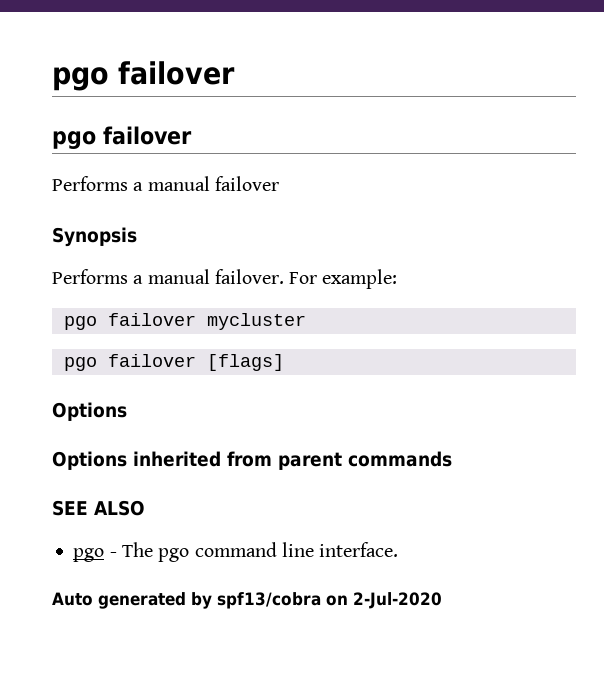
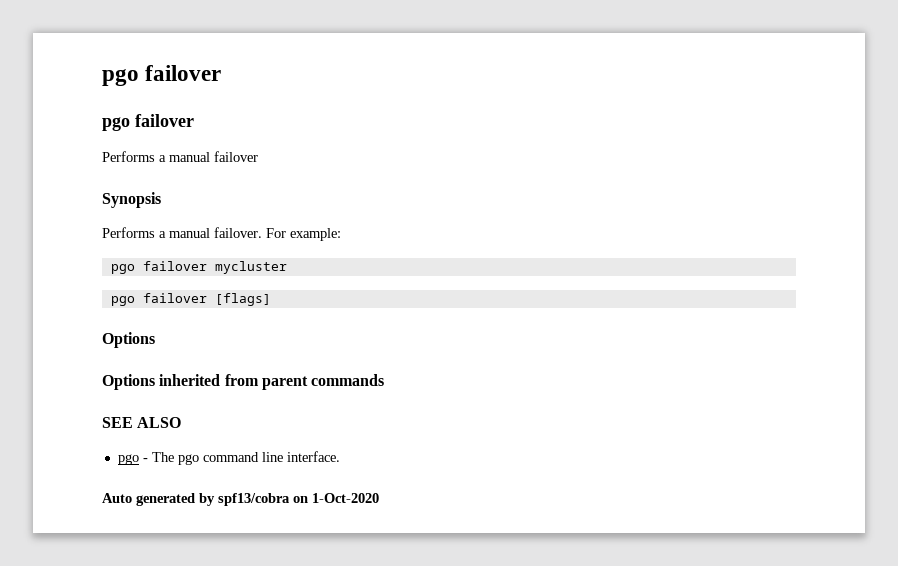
[353,592,442,609] 2-Jul-2020 -> [312,493,379,503] 1-Oct-2020

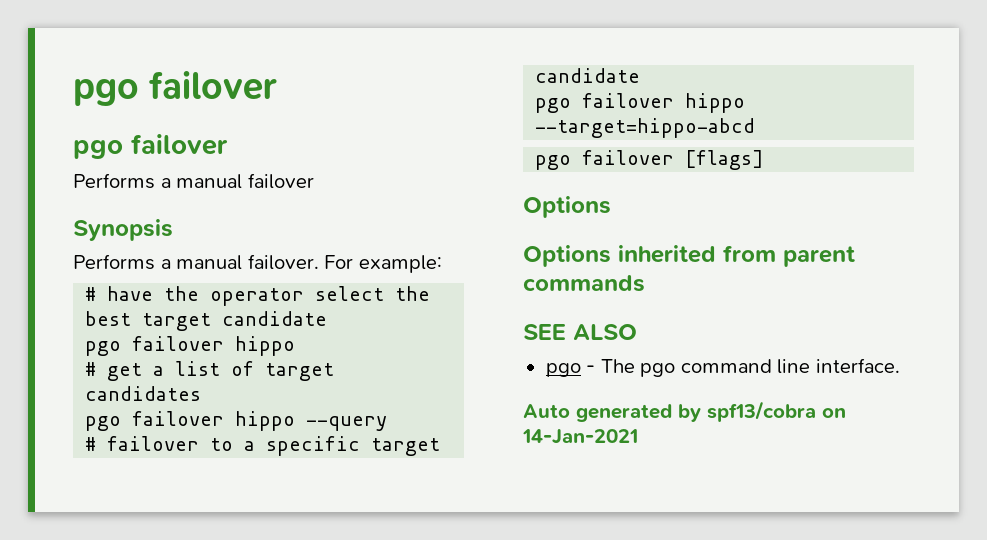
[110,261,287,274] pgo failover mycluster -> [85,286,431,306] [85,311,328,331] [85,336,296,356] [85,361,335,381] [85,386,202,401] [85,411,388,431] [85,436,441,456] [535,68,641,83] [535,93,746,113] [535,118,756,138] # have the operator select the best target candidate // pgo failover hippo // # get a list of target candidates // pgo failover hippo --query // # failover to a specific target candidate // pgo failover hippo --target=hippo-abcd
[312,493,379,503] 1-Oct-2020 -> [522,429,638,445] 14-Jan-2021

